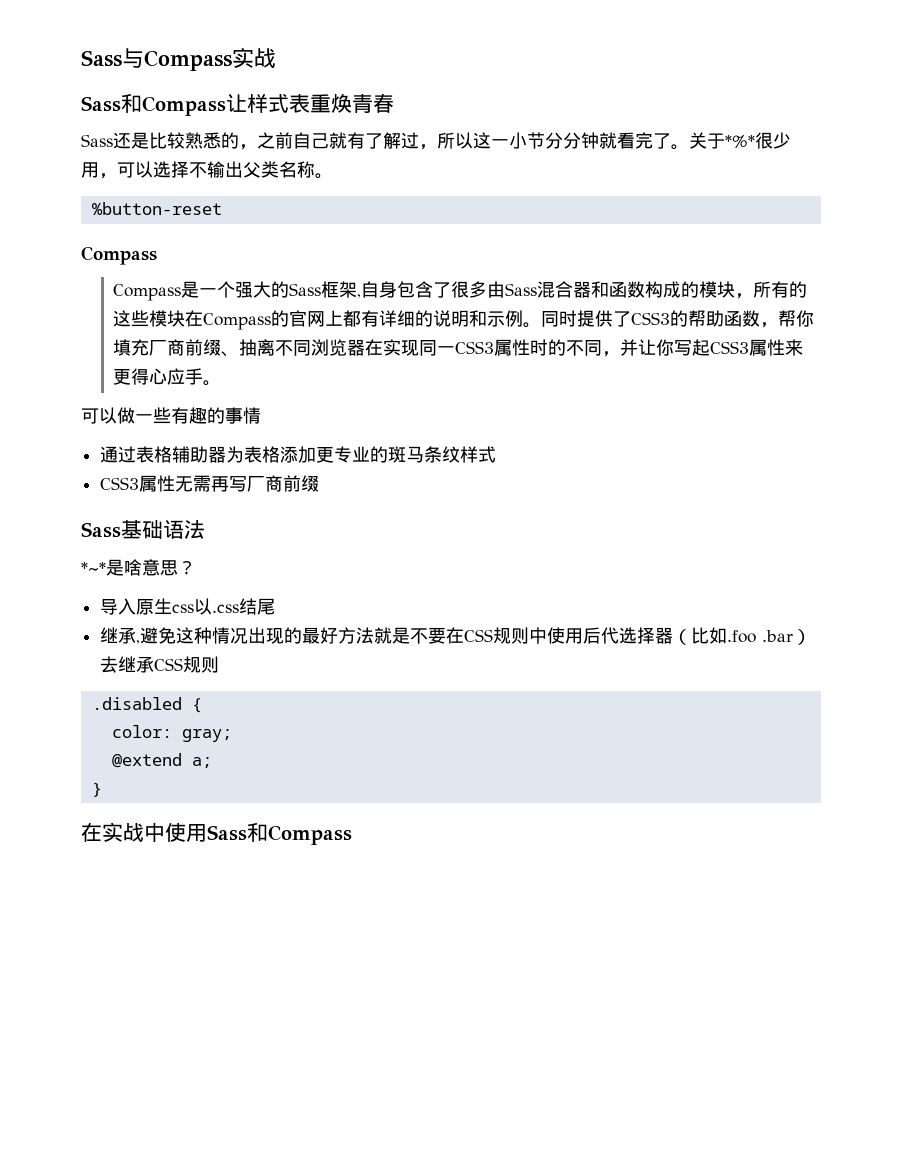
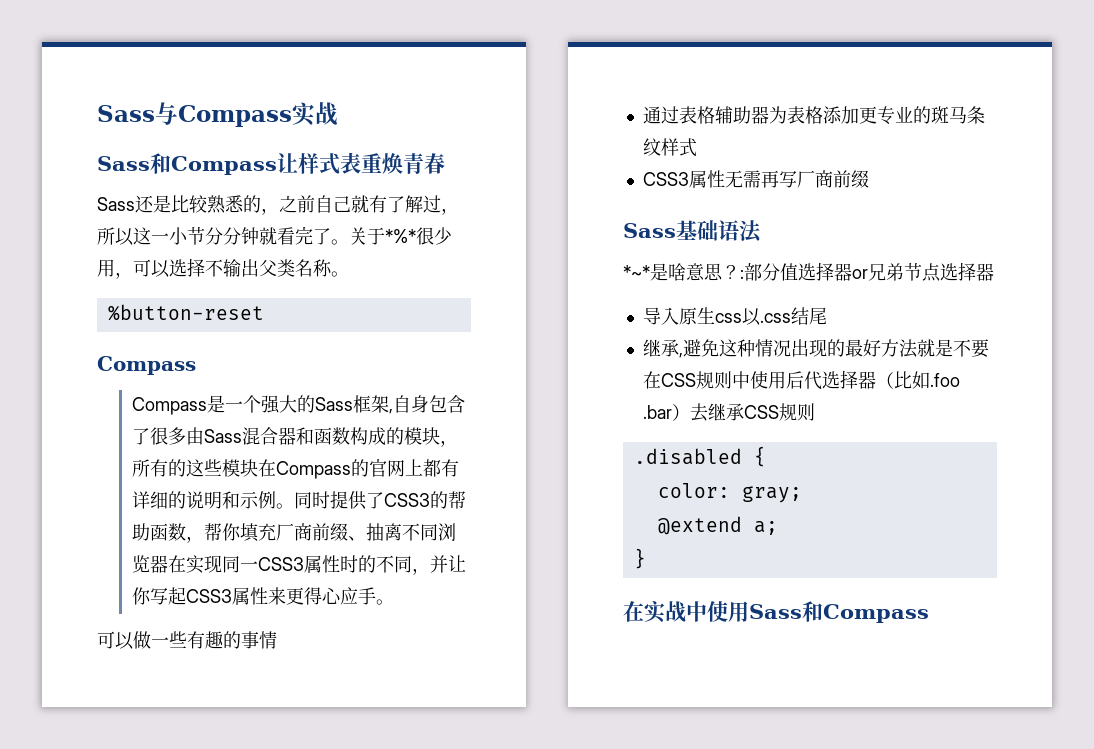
(196, 567) none -> [740,262,994,282] :部分值选择器or兄弟节点选择器

